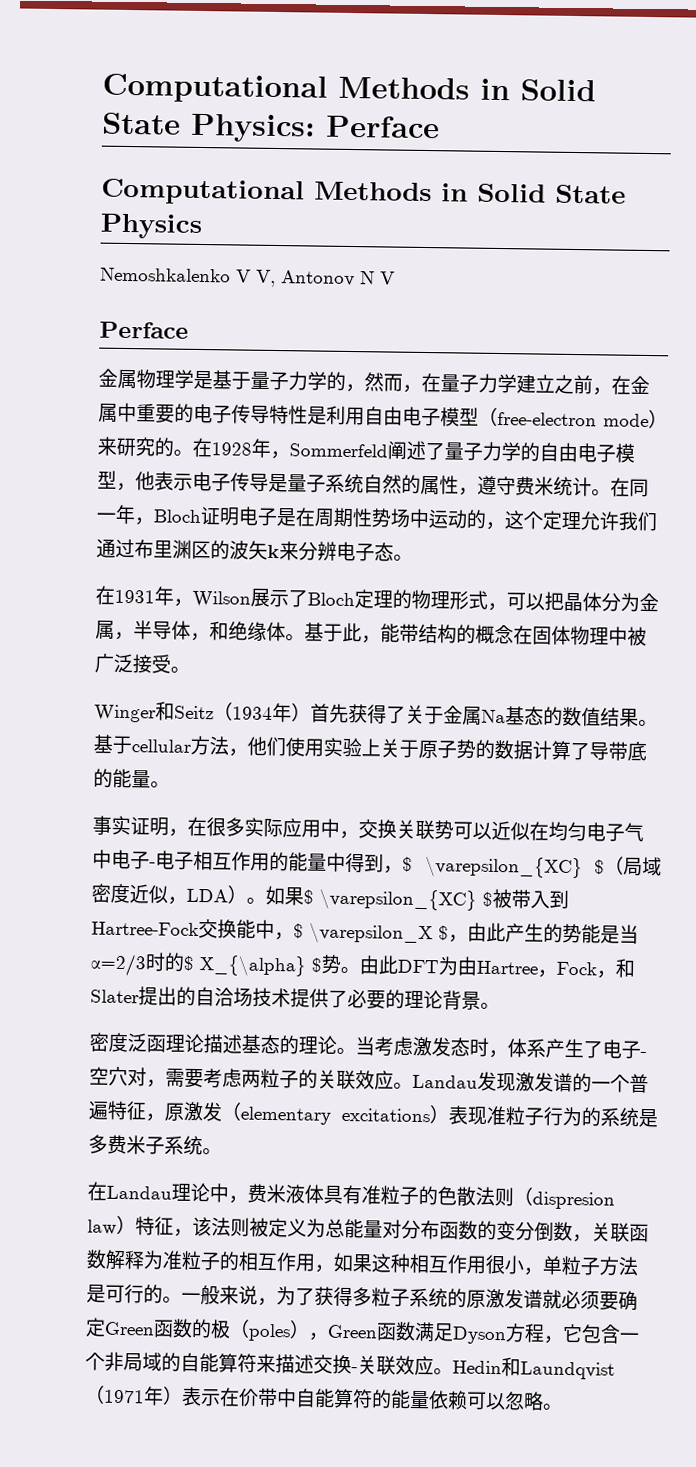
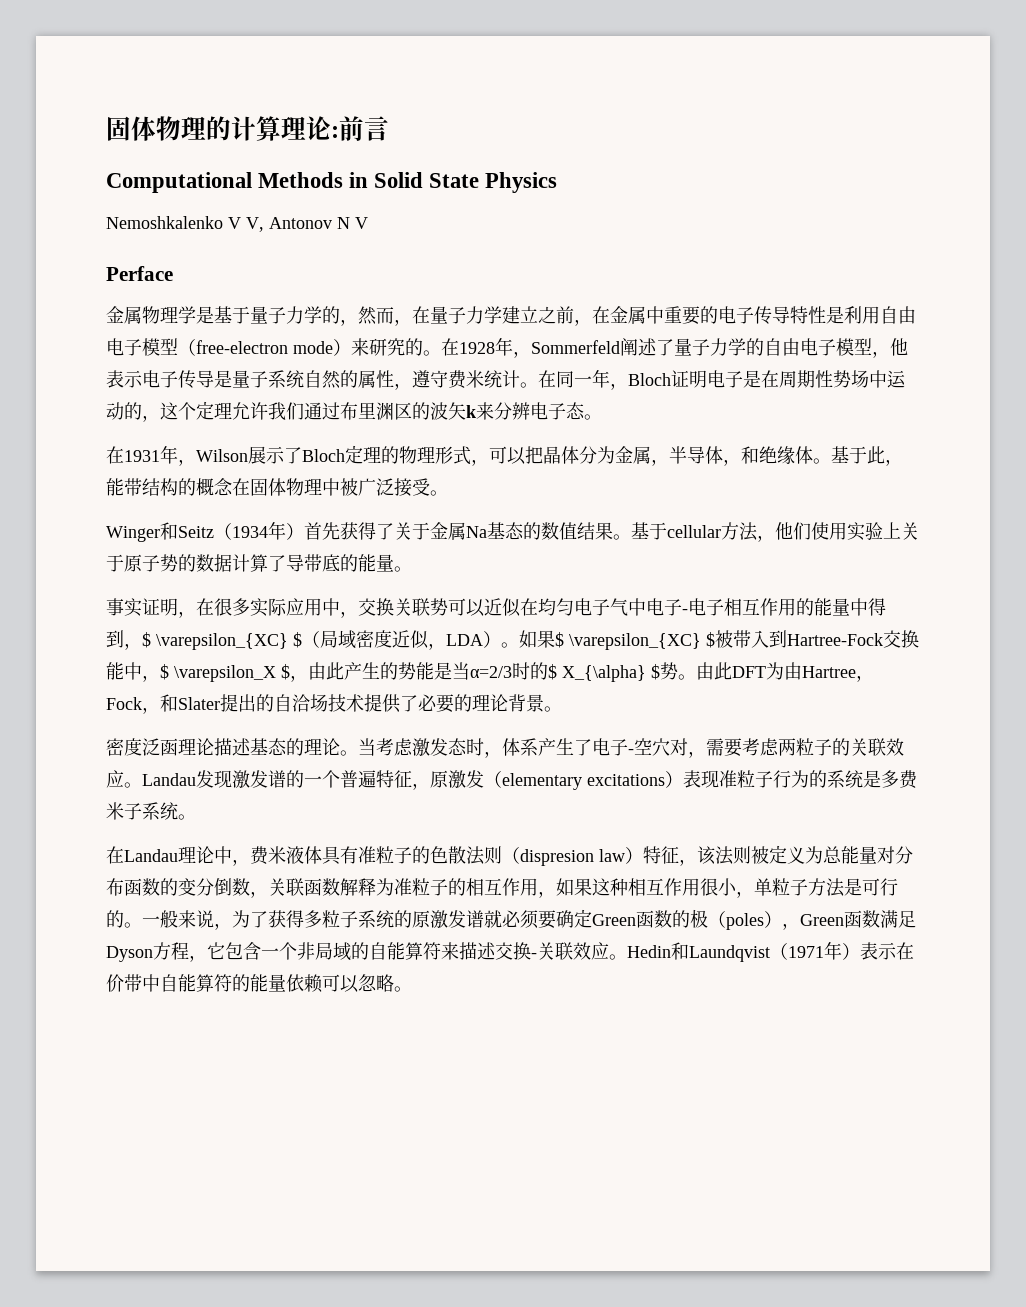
[102,73,596,104] [102,112,440,143] Computational Methods in Solid State Physics: Perface -> [106,116,389,141] 固体物理的计算理论:前言

